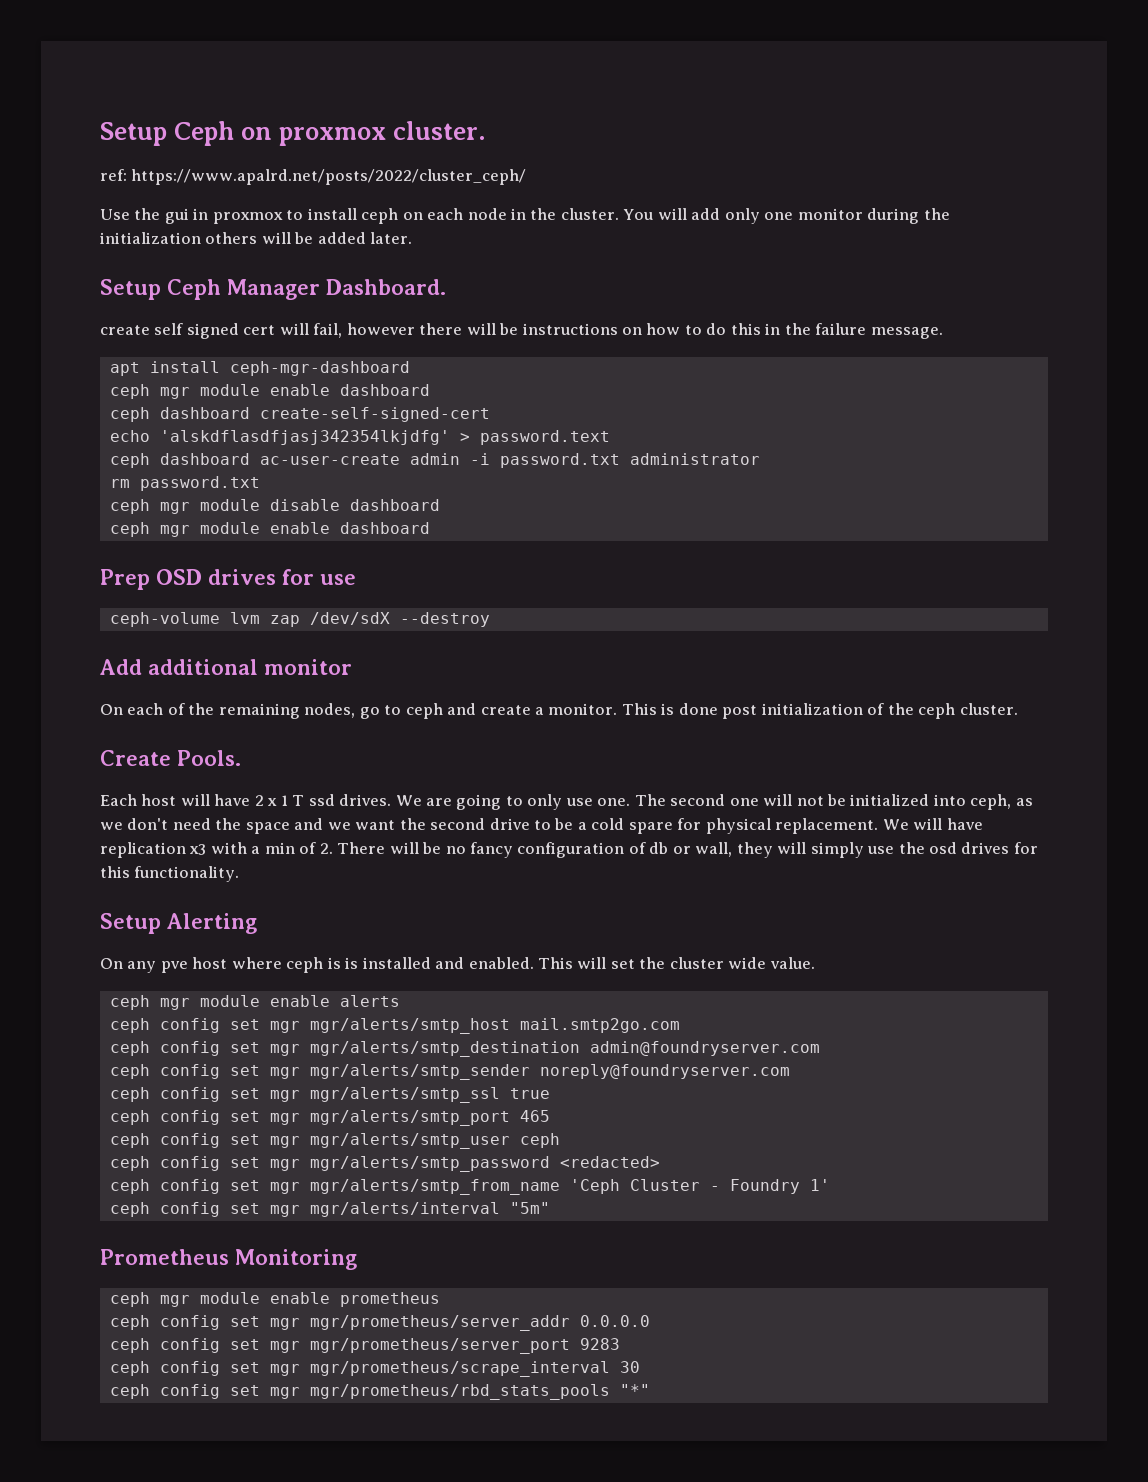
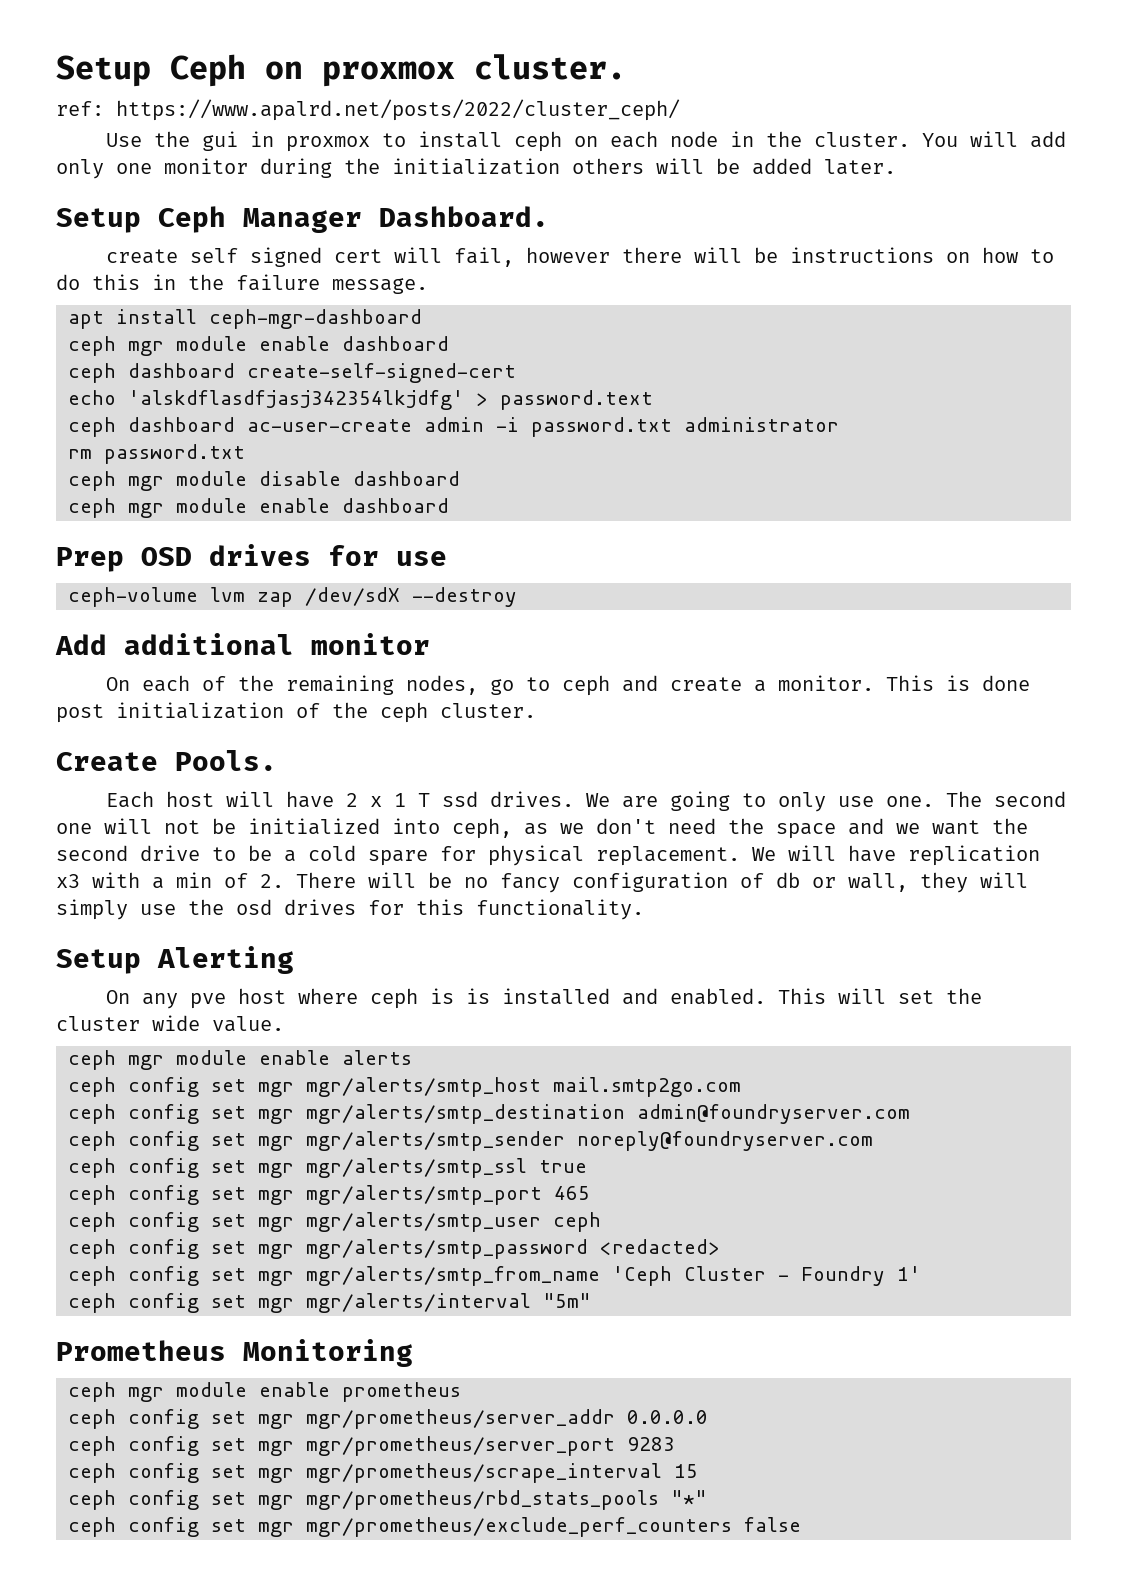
[619,1361,640,1373] 30 -> [674,1464,698,1478] 15
(650, 1390) none -> [68,1517,801,1537] // ceph config set mgr mgr/prometheus/exclude_perf_counters false

